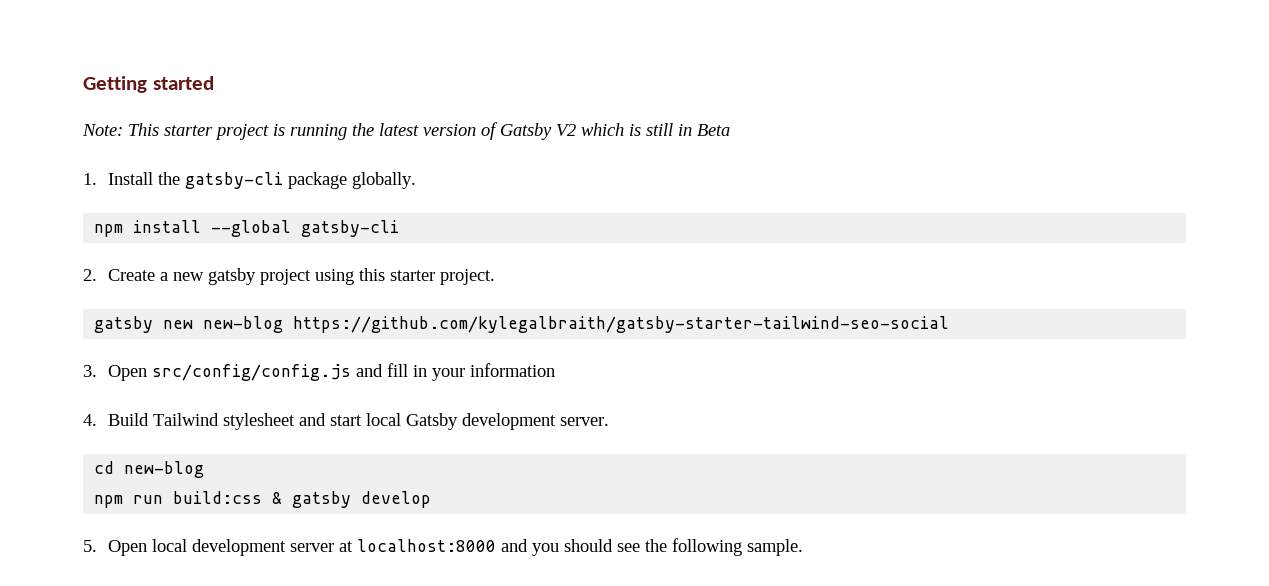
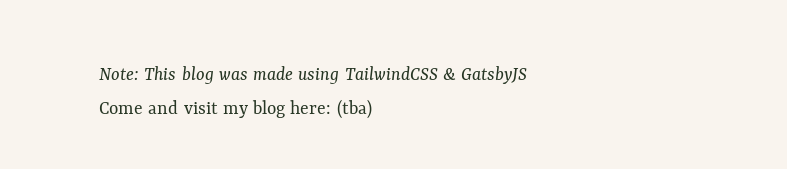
[83,76,214,93] [82,122,730,140] [83,172,416,189] [94,220,400,237] [83,268,495,285] [94,316,950,333] [83,363,555,381] [83,413,609,430] [94,461,205,478] [94,491,432,508] [83,538,803,556] Getting started // Note: This starter project is running the latest version of Gatsby V2 which is still in Beta // 1. Install the gatsby-cli package globally. // npm install --global gatsby-cli // 2. Create a new gatsby project using this starter project. // gatsby new new-blog https://github.com/kylegalbraith/gatsby-starter-tailwind-seo-social // 3. Open src/config/config.js and fill in your information // 4. Build Tailwind stylesheet and start local Gatsby development server. // cd new-blog // npm run build:css & gatsby develop // 5. Open local development server at localhost:8000 and you should see the following sample. -> [99,66,528,84] [99,99,372,119] Note: This blog was made using TailwindCSS & GatsbyJS // Come and visit my blog here: (tba)

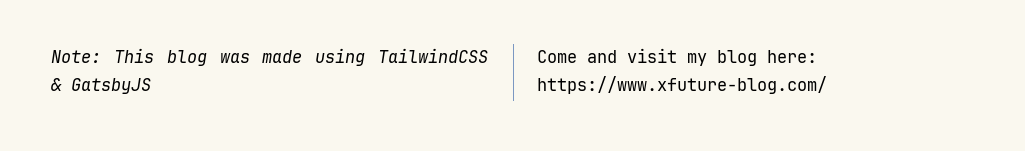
[336,99,372,119] (tba) -> [537,76,827,94] https://www.xfuture-blog.com/

